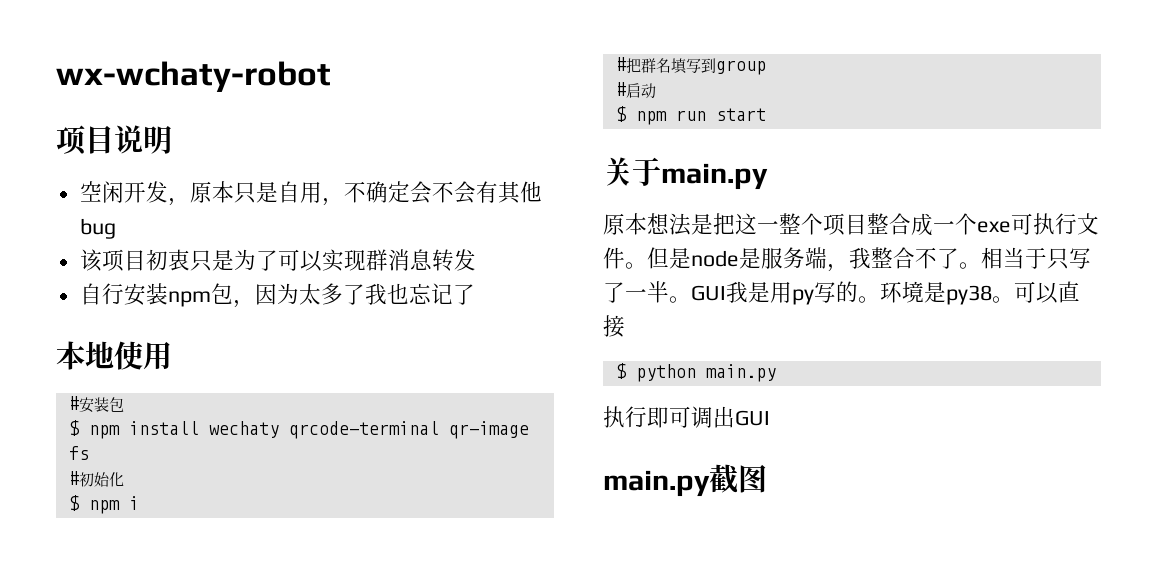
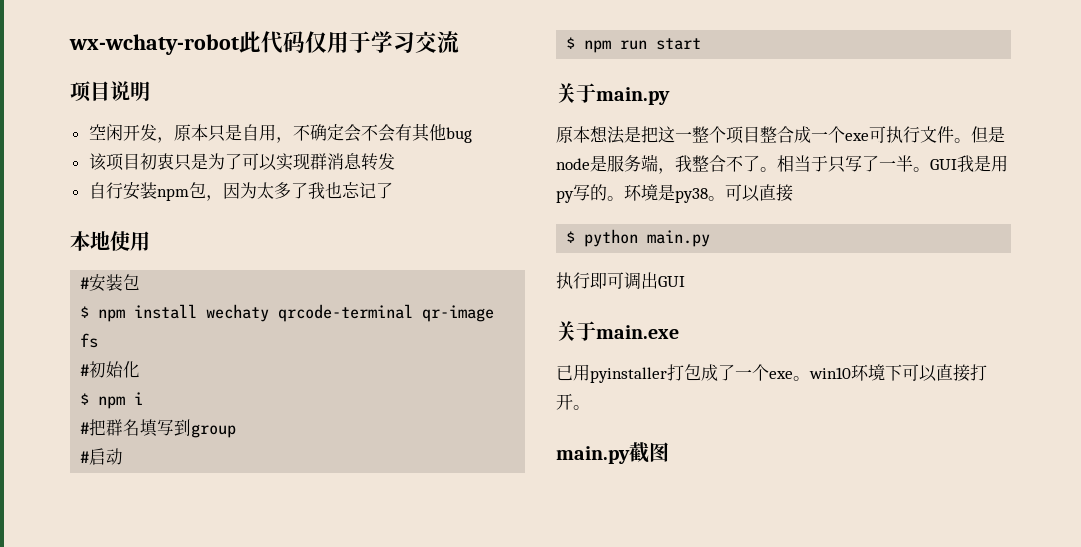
(331, 76) none -> [239,31,459,54] 此代码仅用于学习交流
(770, 418) none -> [556,321,679,341] [556,364,987,383] [556,393,590,410] // 关于main.exe // 已用pyinstaller打包成了一个exe。win10环境下可以直接打开。

